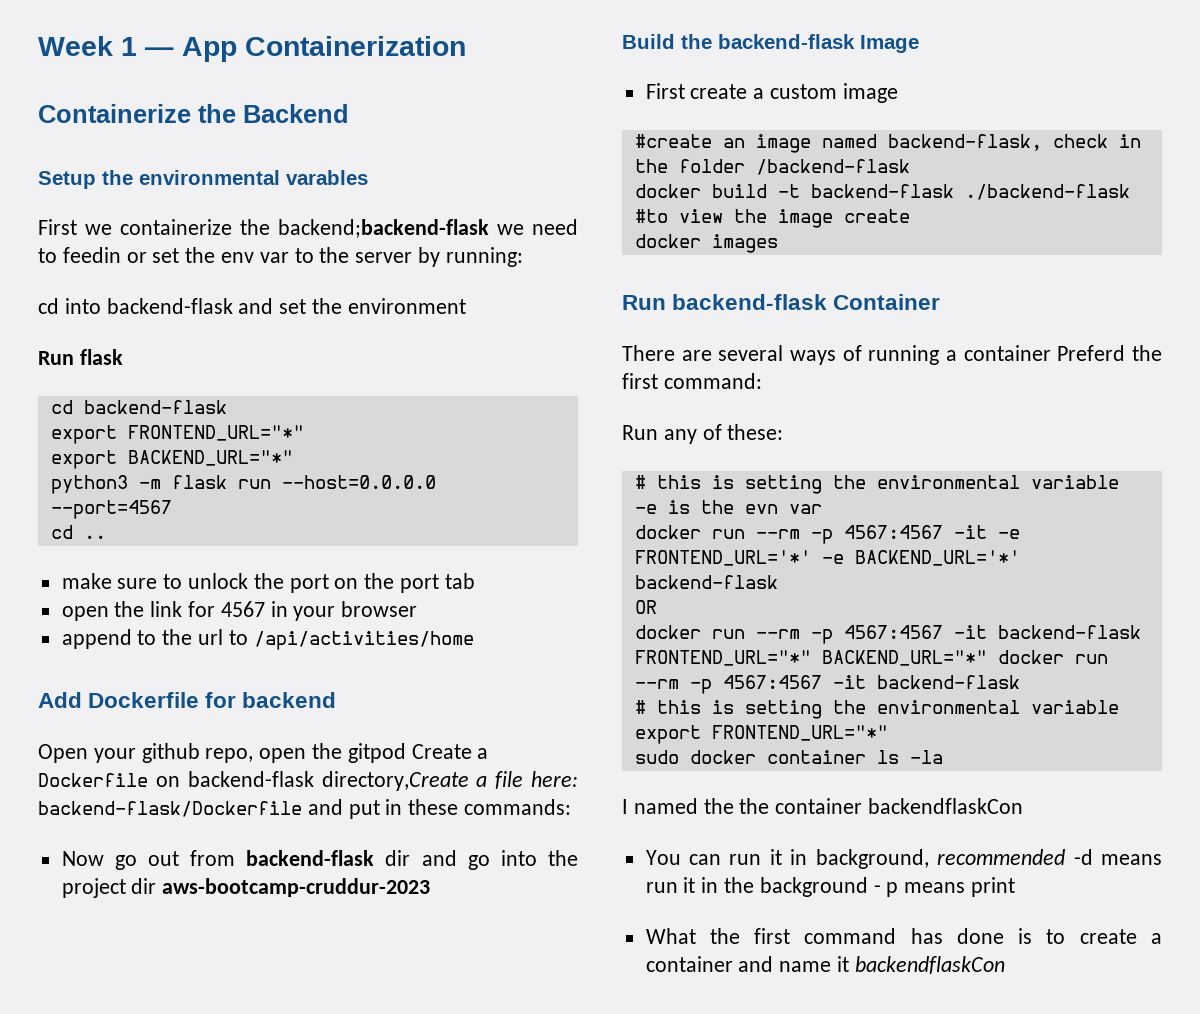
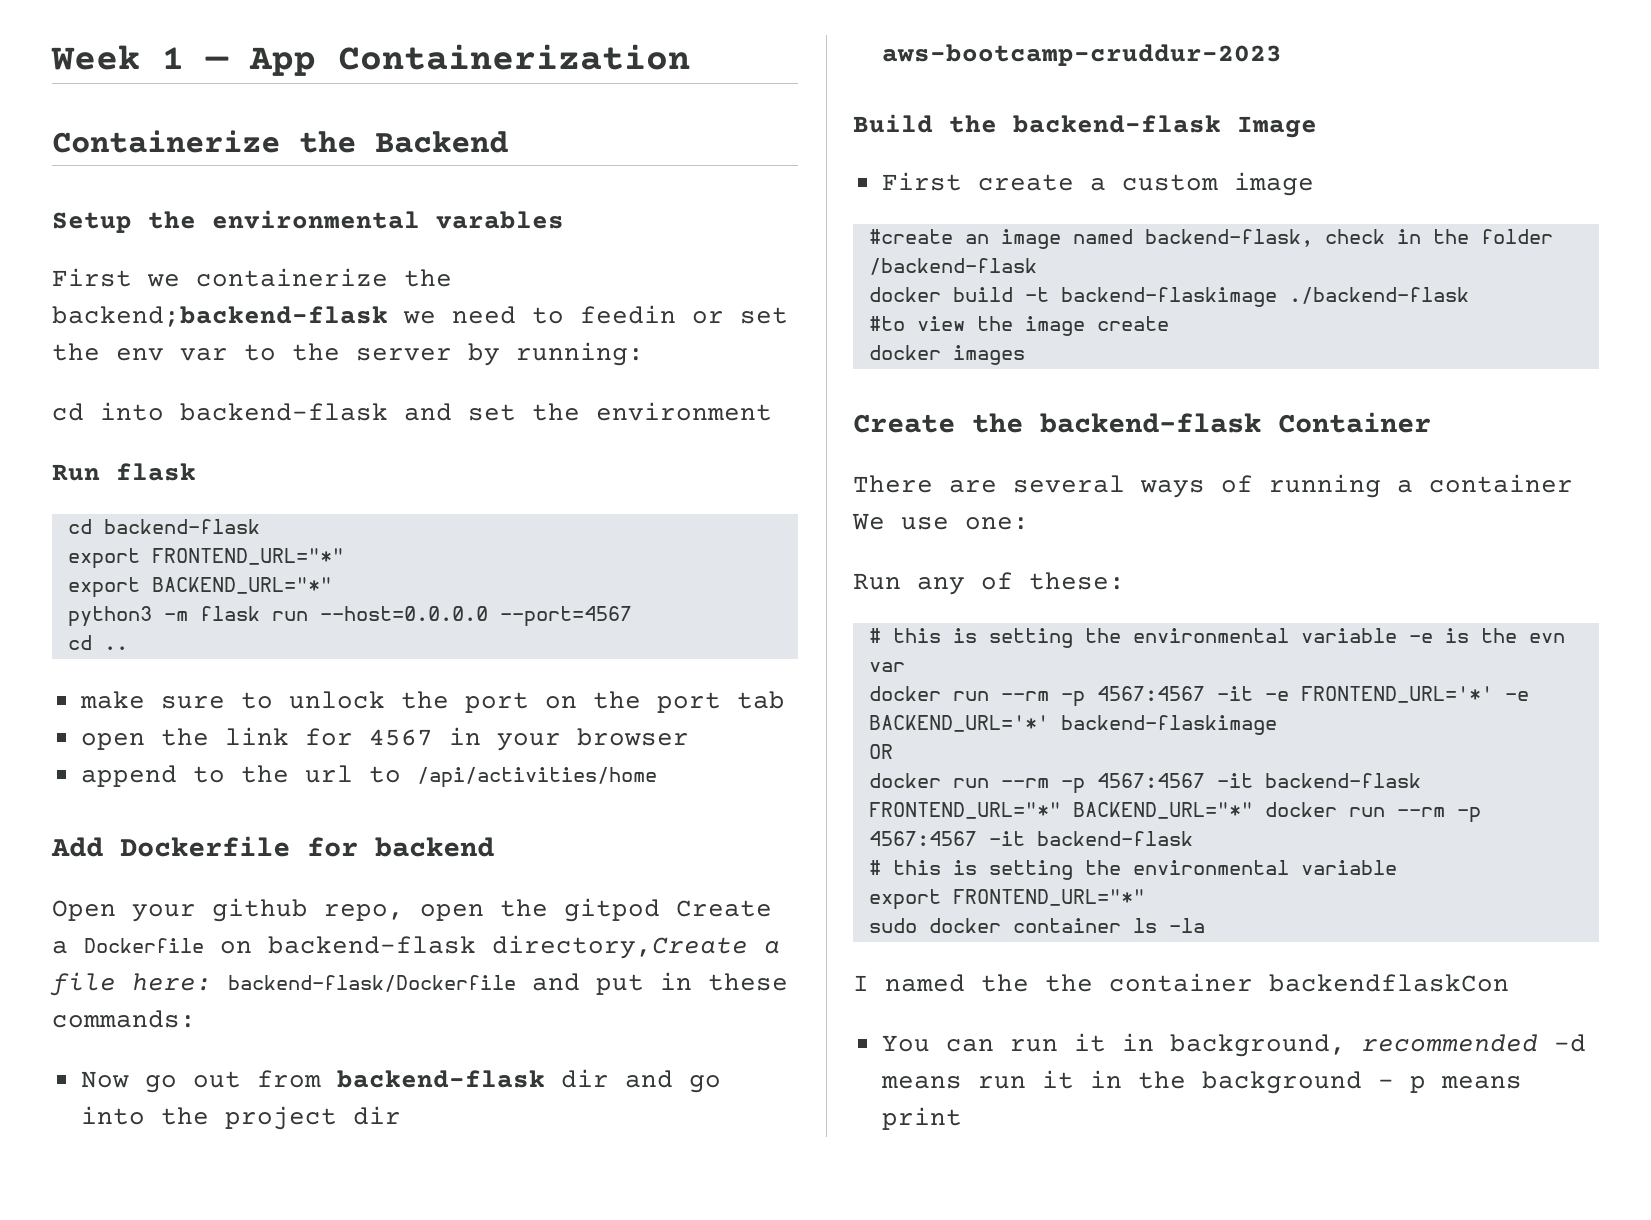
[810,184,954,198] backend-flask -> [1060,287,1277,307] backend-flaskimage
[622,295,666,310] Run -> [853,413,1023,433] Create the
[1057,345,1162,361] [622,373,762,389] Preferd the first command: -> [852,513,1029,530] We use one:
[634,575,778,589] backend-flask -> [1060,715,1277,735] backend-flaskimage
[645,928,1162,944] [645,956,1005,974] // What the first command has done is to create a container and name it backendflaskCon -> (962, 1118) none

